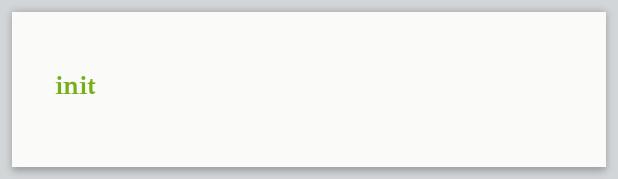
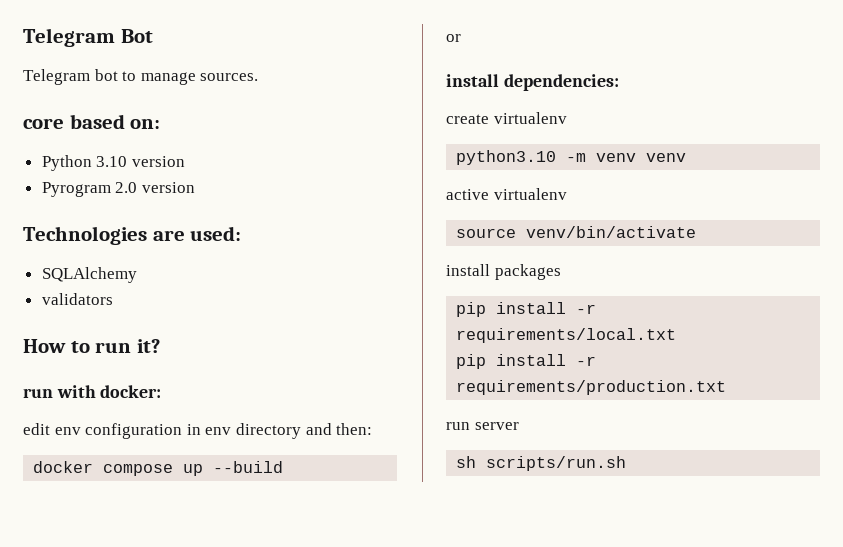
[55,76,96,95] init -> [23,28,153,47] [23,69,259,85] [23,114,161,129] [41,155,185,171] [41,182,195,197] [23,226,242,245] [41,267,137,283] [41,293,113,305] [23,339,160,353] [23,385,162,398] [23,423,373,439] [33,461,284,476] [446,34,461,42] [446,74,619,91] [446,112,567,124] [456,150,687,165] [446,188,567,200] [456,226,697,238] [446,264,561,280] [456,302,597,317] [456,328,677,343] [456,354,597,369] [456,380,727,395] [446,422,519,430] [456,456,627,471] Telegram Bot // Telegram bot to manage sources. // core based on: // Python 3.10 version // Pyrogram 2.0 version // Technologies are used: // SQLAlchemy // validators // How to run it? // run with docker: // edit env configuration in env directory and then: // docker compose up --build // or // install dependencies: // create virtualenv // python3.10 -m venv venv // active virtualenv // source venv/bin/activate // install packages // pip install -r requirements/local.txt // pip install -r requirements/production.txt // run server // sh scripts/run.sh

